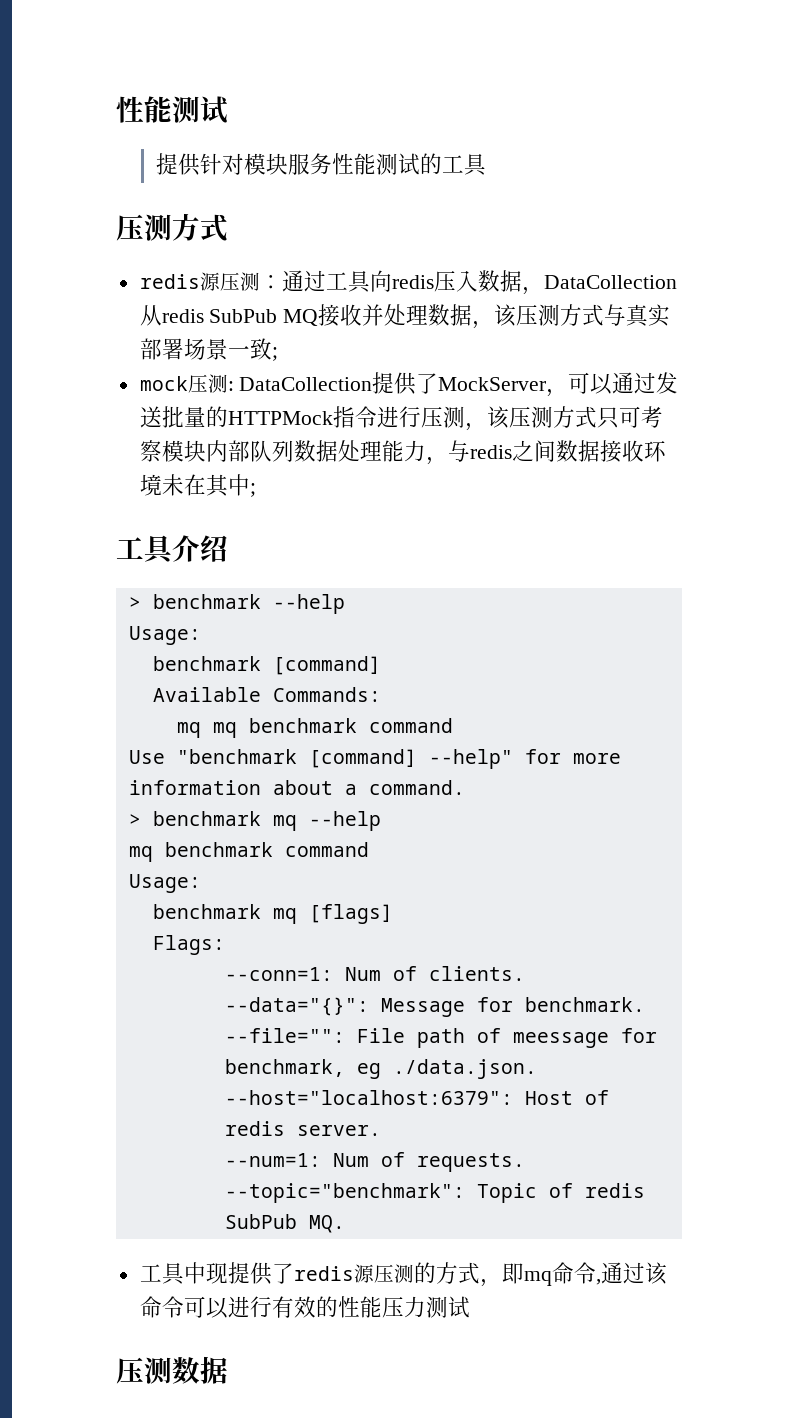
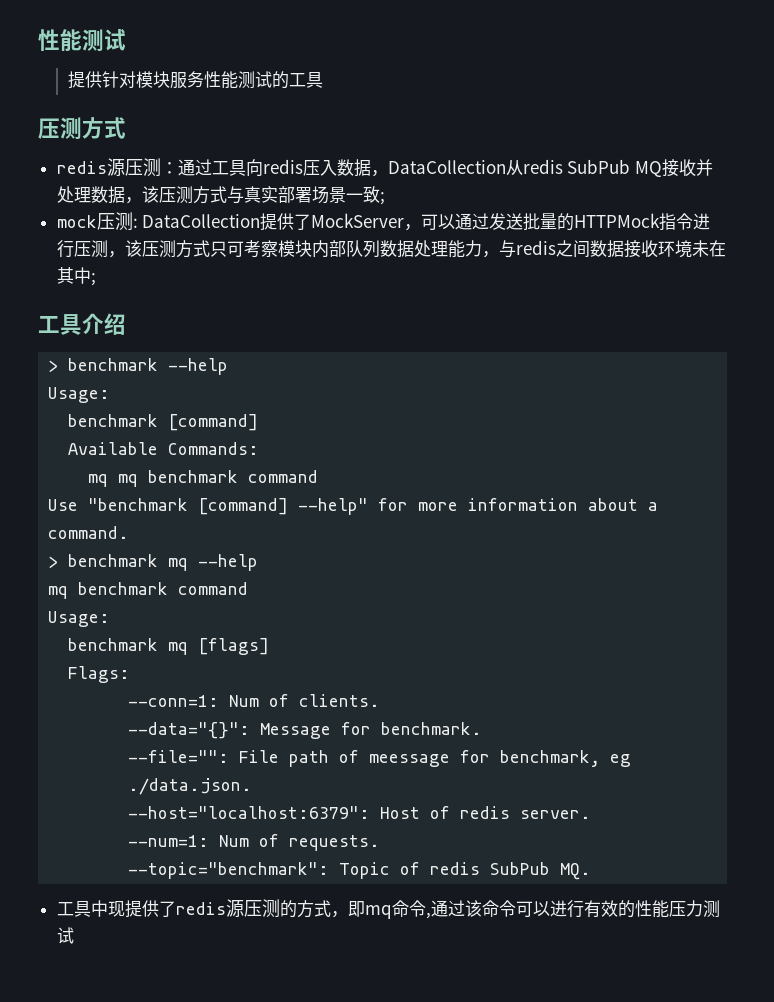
[116,1356,228,1384] // 压测数据 -> (74, 935) none

